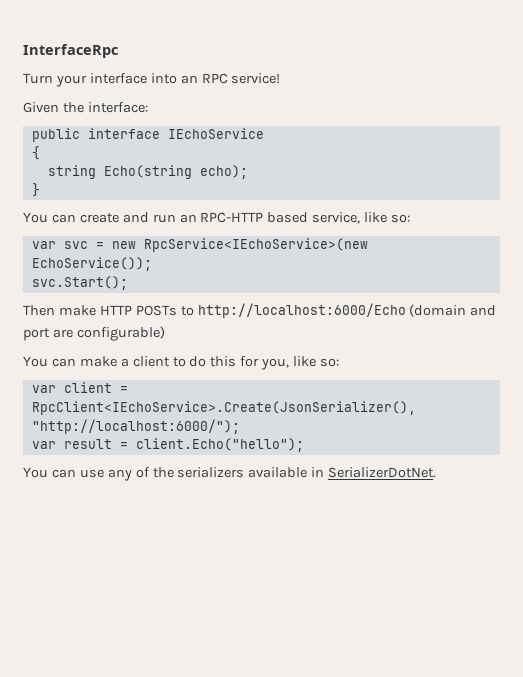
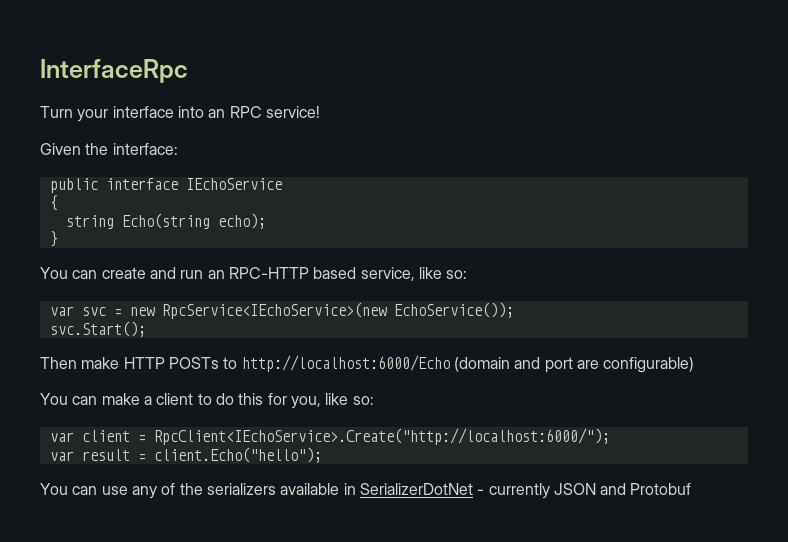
[31,401,416,415] [31,419,240,434] RpcClient<IEchoService>.Create(JsonSerializer(), "http://localhost:6000/"); -> [153,428,610,445] RpcClient<IEchoService>.Create("http://localhost:6000/");
[328,467,437,478] SerializerDotNet. -> [359,483,692,499] SerializerDotNet - currently JSON and Protobuf

